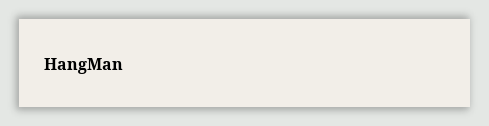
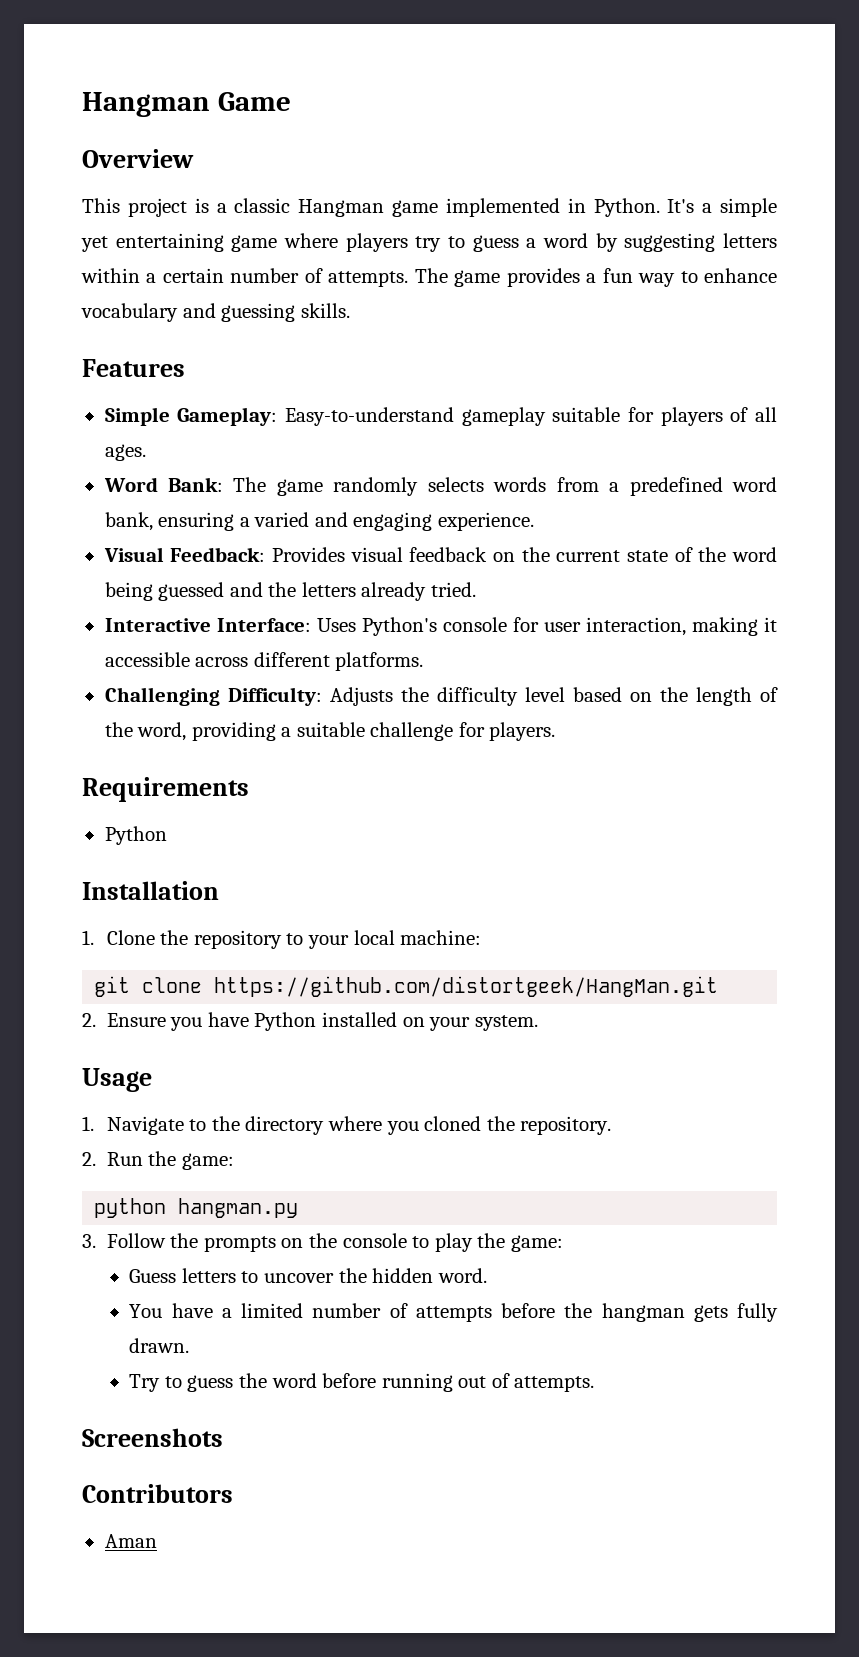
[44,58,123,74] HangMan -> [82,92,291,117] [82,149,194,168] [82,198,778,217] [81,233,777,252] [81,268,777,287] [81,303,350,322] [82,359,185,377] [104,407,777,426] [104,444,146,461] [103,477,778,496] [104,512,534,531] [103,547,777,562] [104,582,476,601] [104,617,777,636] [104,652,424,671] [104,687,778,706] [104,722,556,741] [82,777,249,802] [104,826,167,845] [82,881,219,900] [82,930,482,949] [94,976,719,997] [82,1012,538,1031] [82,1068,152,1092] [82,1116,612,1135] [82,1151,234,1170] [94,1198,299,1218] [82,1233,563,1252] [129,1268,487,1283] [129,1303,779,1322] [129,1338,190,1353] [129,1373,595,1392] [82,1428,223,1447] [82,1484,233,1503] [104,1534,157,1548] Hangman Game // Overview // This project is a classic Hangman game implemented in Python. It's a simple yet entertaining game where players try to guess a word by suggesting letters within a certain number of attempts. The game provides a fun way to enhance vocabulary and guessing skills. // Features // Simple Gameplay: Easy-to-understand gameplay suitable for players of all ages. // Word Bank: The game randomly selects words from a predefined word bank, ensuring a varied and engaging experience. // Visual Feedback: Provides visual feedback on the current state of the word being guessed and the letters already tried. // Interactive Interface: Uses Python's console for user interaction, making it accessible across different platforms. // Challenging Difficulty: Adjusts the difficulty level based on the length of the word, providing a suitable challenge for players. // Requirements // Python // Installation // 1. Clone the repository to your local machine: // git clone https://github.com/distortgeek/HangMan.git // 2. Ensure you have Python installed on your system. // Usage // 1. Navigate to the directory where you cloned the repository. // 2. Run the game: // python hangman.py // 3. Follow the prompts on the console to play the game: // Guess letters to uncover the hidden word. // You have a limited number of attempts before the hangman gets fully drawn. // Try to guess the word before running out of attempts. // Screenshots // Contributors // Aman

